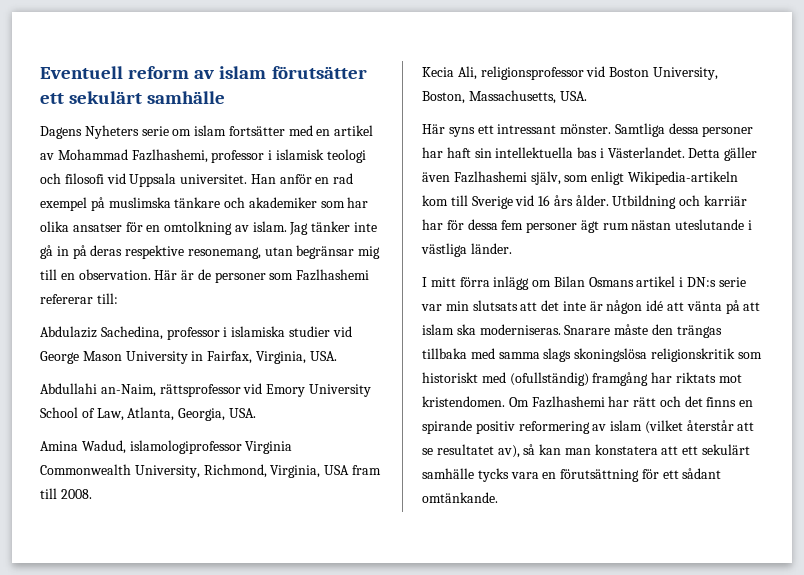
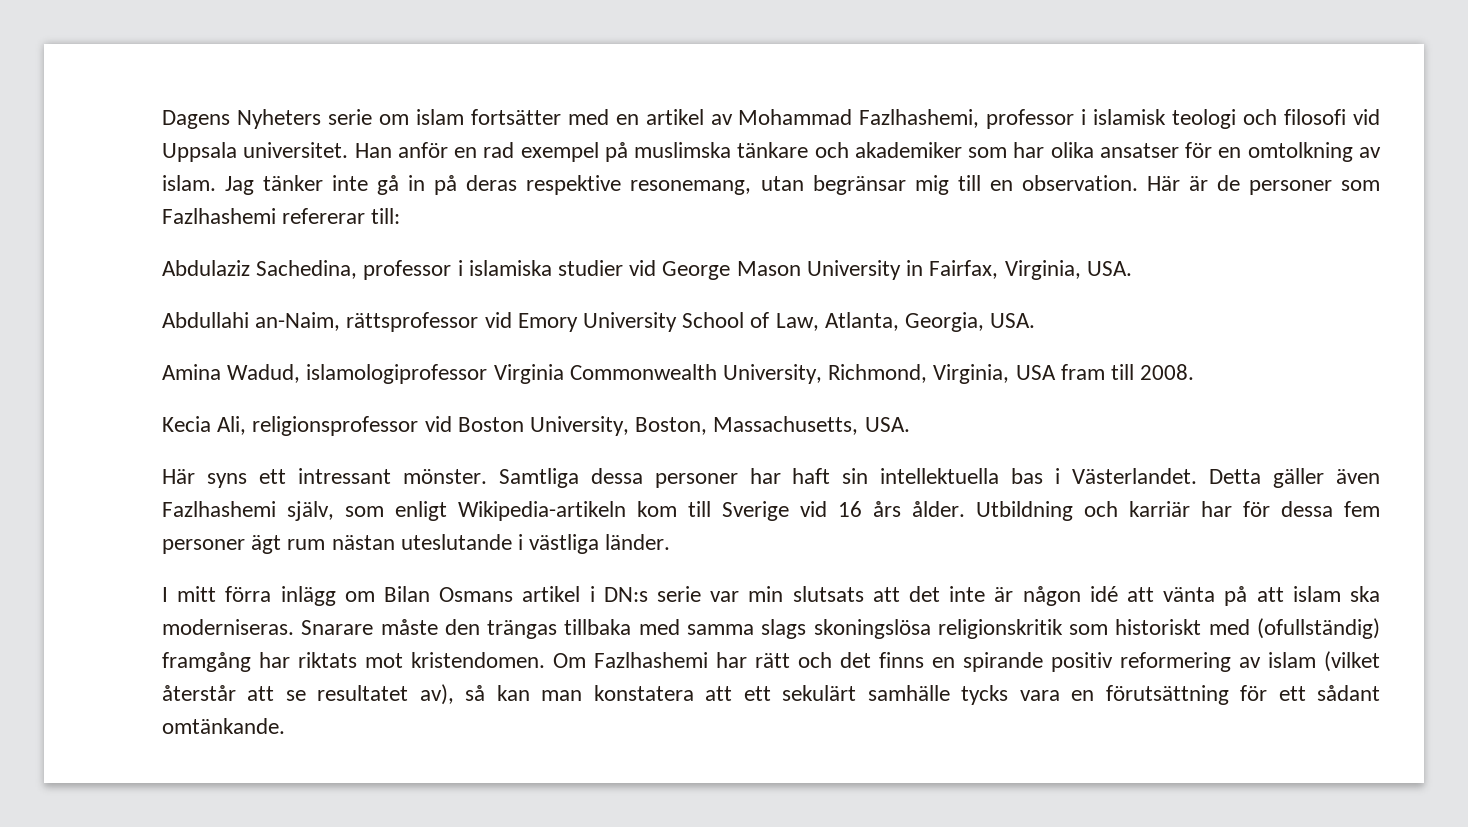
[40,66,367,79] [40,91,226,104] Eventuell reform av islam förutsätter ett sekulärt samhälle // -> (162, 119) none

